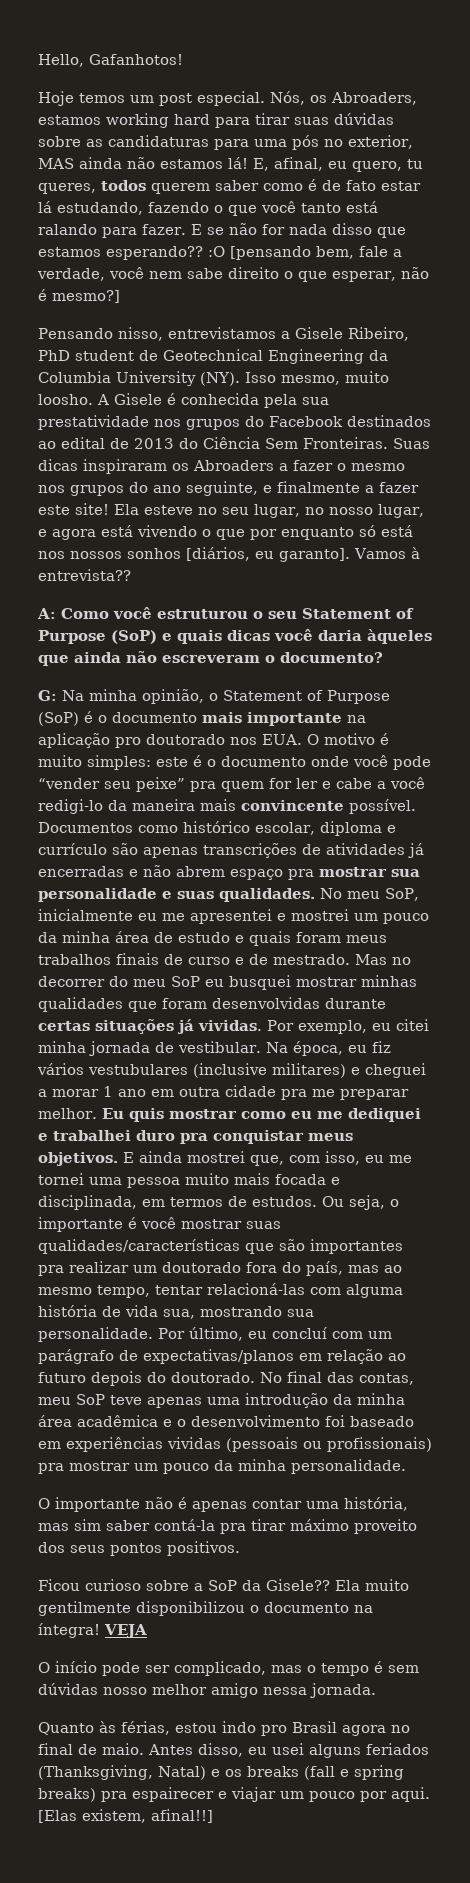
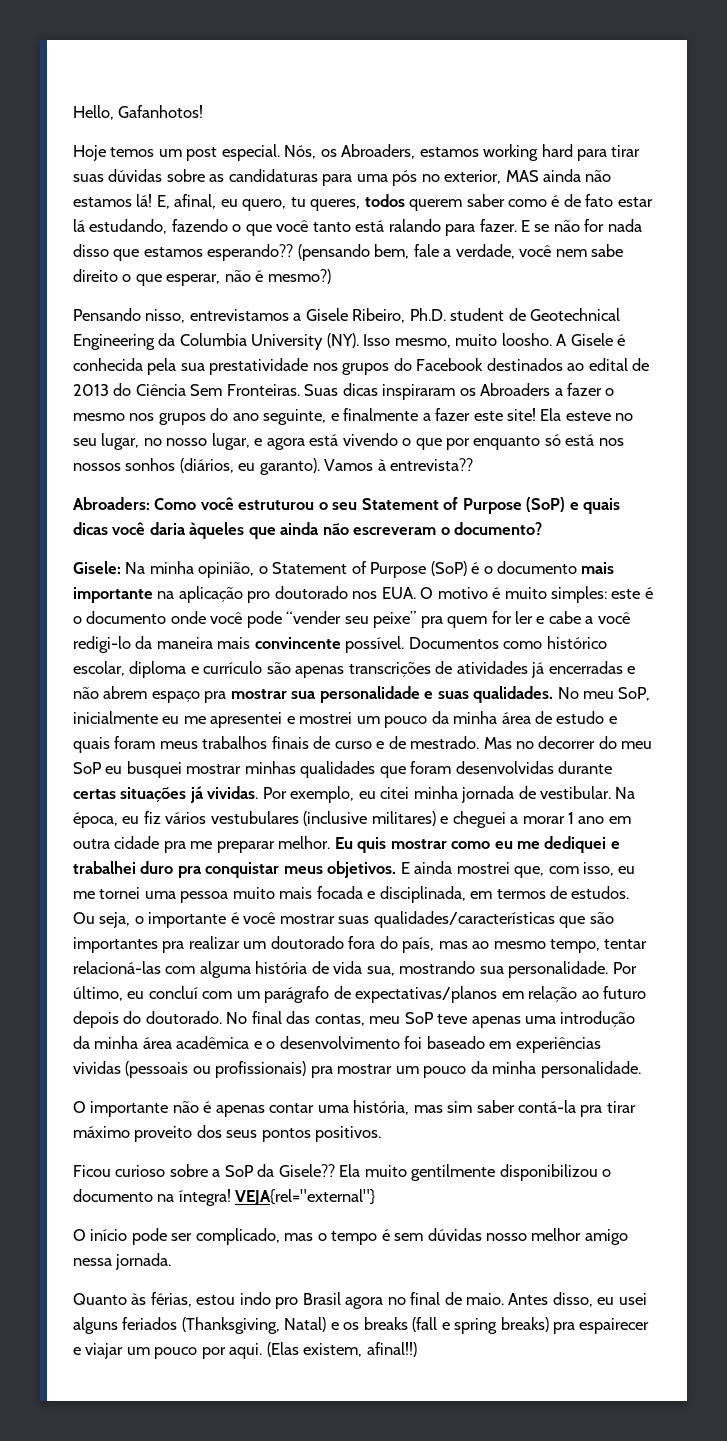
[208,246,311,260] :O [pensando -> [297,244,370,261] (pensando
[52,290,120,303] mesmo?] -> [267,269,331,284] mesmo?)
[38,350,70,361] PhD -> [409,308,446,321] Ph.D.
[186,547,350,562] [diários, eu garanto]. -> [179,458,320,475] (diários, eu garanto).
[37,608,56,619] A: -> [73,497,150,510] Abroaders:
[38,690,57,701] G: -> [73,561,121,574] Gisele:
[104,1624,147,1638] VEJA -> [235,1189,376,1205] VEJA{rel="external"}
[38,1809,213,1823] [Elas existem, afinal!!] -> [266,1342,417,1357] (Elas existem, afinal!!)

